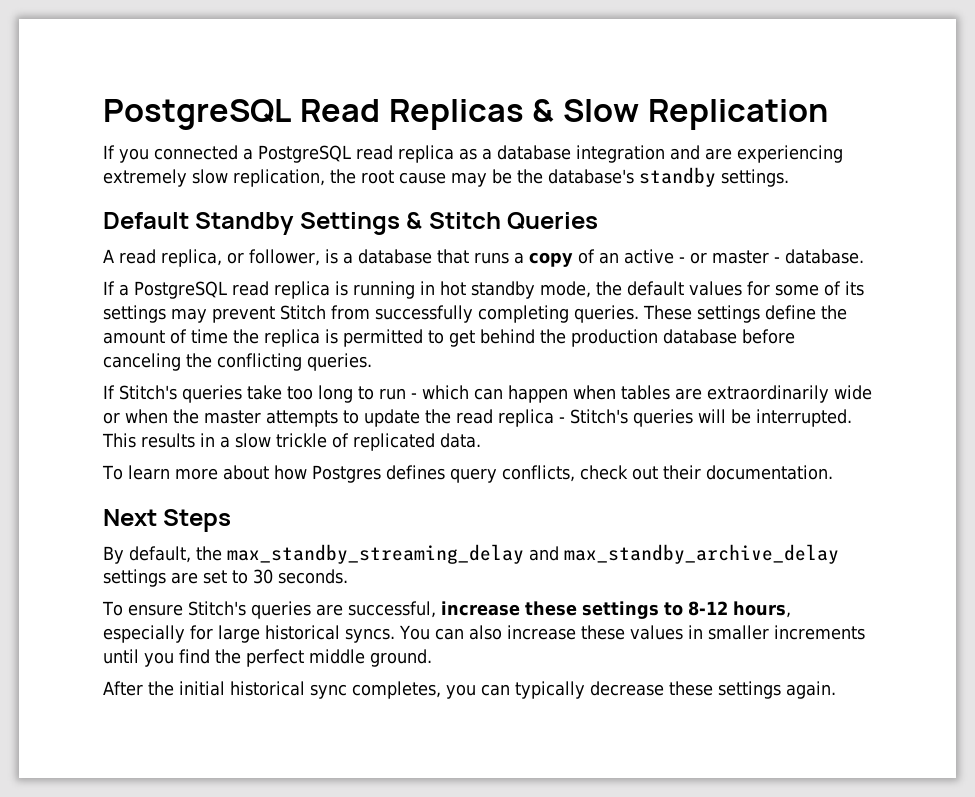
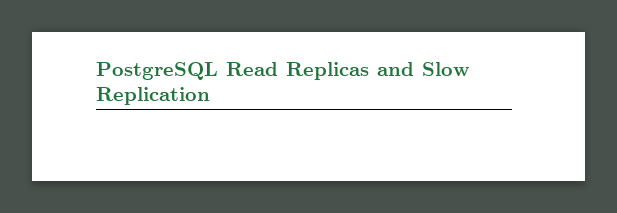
[532,99,555,122] & -> [377,62,414,76] and
[103,145,843,163] [103,167,789,187] [103,212,599,235] [103,249,864,267] [103,281,864,299] [103,305,847,323] [103,329,795,347] [103,353,372,371] [103,385,872,403] [103,409,852,427] [102,433,481,451] [102,465,833,483] [103,509,232,532] [103,544,839,564] [103,569,348,587] [102,601,791,619] [103,625,865,643] [103,649,432,667] [103,681,836,699] // If you connected a PostgreSQL read replica as a database integration and are experiencing extremely slow replication, the root cause may be the database's standby settings. // Default Standby Settings & Stitch Queries // A read replica, or follower, is a database that runs a copy of an active - or master - database. // If a PostgreSQL read replica is running in hot standby mode, the default values for some of its settings may prevent Stitch from successfully completing queries. These settings define the amount of time the replica is permitted to get behind the production database before canceling the conflicting queries. // If Stitch's queries take too long to run - which can happen when tables are extraordinarily wide or when the master attempts to update the read replica - Stitch's queries will be interrupted. This results in a slow trickle of replicated data. // To learn more about how Postgres defines query conflicts, check out their documentation. // Next Steps // By default, the max_standby_streaming_delay and max_standby_archive_delay settings are set to 30 seconds. // To ensure Stitch's queries are successful, increase these settings to 8-12 hours, especially for large historical syncs. You can also increase these values in smaller increments until you find the perfect middle ground. // After the initial historical sync completes, you can typically decrease these settings again. -> (210, 96) none

